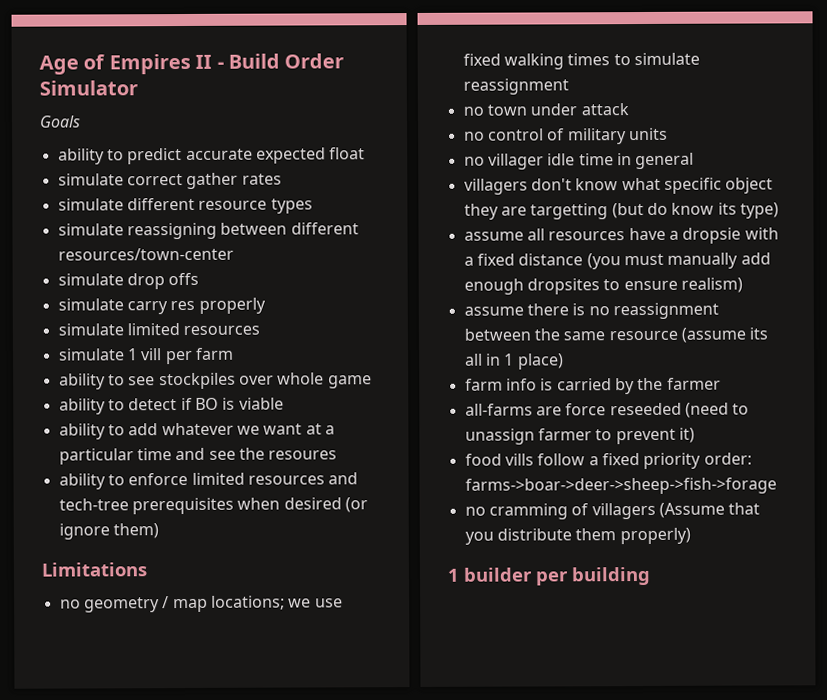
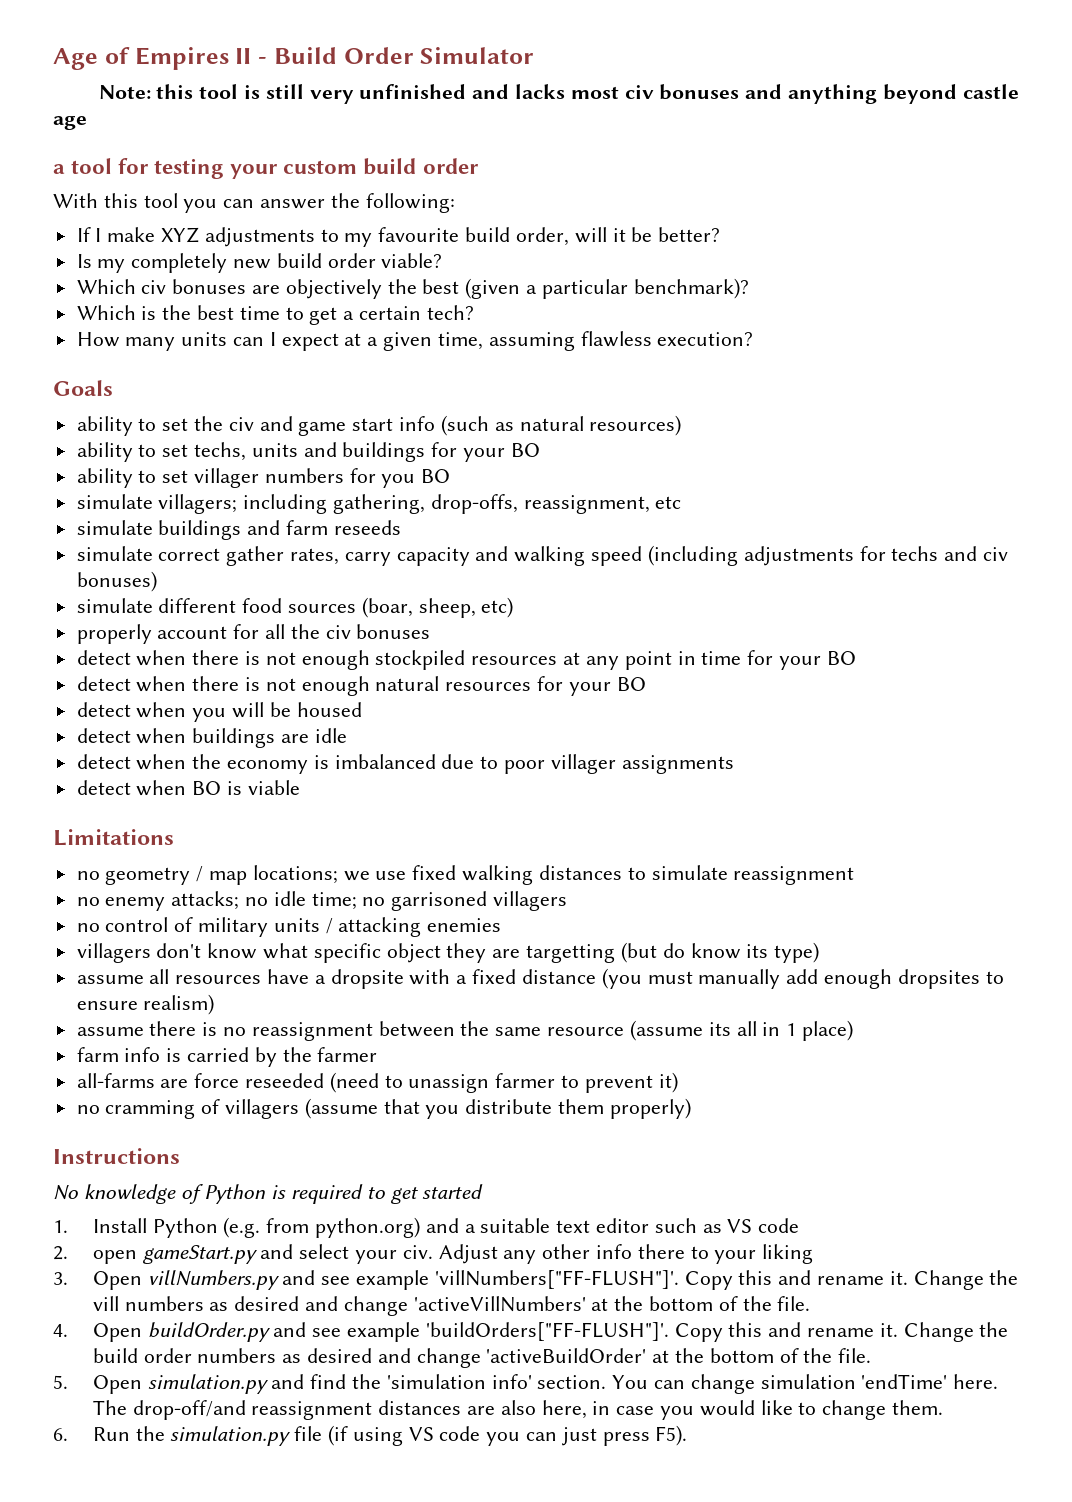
[39,115,81,128] [57,147,366,165] [57,172,282,189] [57,197,313,214] [57,222,359,240] [57,247,234,261] [57,272,200,290] [57,297,266,315] [57,323,261,336] [57,347,234,365] [58,372,372,390] [58,397,284,415] [58,422,335,440] [58,447,338,465] [58,472,359,490] [58,497,368,515] [58,523,159,540] Goals // ability to predict accurate expected float // simulate correct gather rates // simulate different resource types // simulate reassigning between different resources/town-center // simulate drop offs // simulate carry res properly // simulate limited resources // simulate 1 vill per farm // ability to see stockpiles over whole game // ability to detect if BO is viable // ability to add whatever we want at a particular time and see the resoures // ability to enforce limited resources and tech-tree prerequisites when desired (or ignore them) -> [98,84,1019,104] [53,116,87,130] [53,158,479,179] [53,193,455,213] [76,227,721,247] [76,253,443,273] [76,278,749,299] [76,305,474,325] [76,331,754,351] [53,380,113,396] [76,415,682,436] [76,442,540,462] [76,468,451,488] [76,494,682,514] [76,520,401,540] [76,545,1008,566] [76,571,157,592] [76,597,514,618] [76,624,431,644] [76,650,856,670] [76,676,646,696] [76,702,362,722] [76,728,347,748] [76,754,734,774] [76,780,300,796] Note: this tool is still very unfinished and lacks most civ bonuses and anything beyond castle age // a tool for testing your custom build order // With this tool you can answer the following: // If I make XYZ adjustments to my favourite build order, will it be better? // Is my completely new build order viable? // Which civ bonuses are objectively the best (given a particular benchmark)? // Which is the best time to get a certain tech? // How many units can I expect at a given time, assuming flawless execution? // Goals // ability to set the civ and game start info (such as natural resources) // ability to set techs, units and buildings for your BO // ability to set villager numbers for you BO // simulate villagers; including gathering, drop-offs, reassignment, etc // simulate buildings and farm reseeds // simulate correct gather rates, carry capacity and walking speed (including adjustments for techs and civ bonuses) // simulate different food sources (boar, sheep, etc) // properly account for all the civ bonuses // detect when there is not enough stockpiled resources at any point in time for your BO // detect when there is not enough natural resources for your BO // detect when you will be housed // detect when buildings are idle // detect when the economy is imbalanced due to poor villager assignments // detect when BO is viable
[567,53,611,66] times -> [538,865,622,880] distances
[486,103,629,116] town under attack -> [105,891,568,911] enemy attacks; no idle time; no garrisoned villagers
[463,152,695,170] // no villager idle time in general -> [325,917,502,937] / attacking enemies
[682,227,742,244] dropsie -> [330,969,404,989] dropsite
[464,452,752,469] [464,477,777,495] // food vills follow a fixed priority order: farms->boar->deer->sheep->fish->forage -> (678, 1082) none
[658,502,725,518] (Assume -> [304,1098,378,1119] (assume
[447,566,651,586] 1 builder per building -> [53,1148,180,1164] [53,1184,484,1204] [53,1217,800,1238] [53,1244,814,1264] [53,1270,1019,1290] [92,1296,811,1316] [53,1322,1009,1342] [92,1348,872,1368] [53,1374,999,1394] [92,1400,943,1420] [53,1425,688,1446] Instructions // No knowledge of Python is required to get started // 1. Install Python (e.g. from python.org) and a suitable text editor such as VS code // 2. open gameStart.py and select your civ. Adjust any other info there to your liking // 3. Open villNumbers.py and see example 'villNumbers["FF-FLUSH"]'. Copy this and rename it. Change the vill numbers as desired and change 'activeVillNumbers' at the bottom of the file. // 4. Open buildOrder.py and see example 'buildOrders["FF-FLUSH"]'. Copy this and rename it. Change the build order numbers as desired and change 'activeBuildOrder' at the bottom of the file. // 5. Open simulation.py and find the 'simulation info' section. You can change simulation 'endTime' here. The drop-off/and reassignment distances are also here, in case you would like to change them. // 6. Run the simulation.py file (if using VS code you can just press F5).

